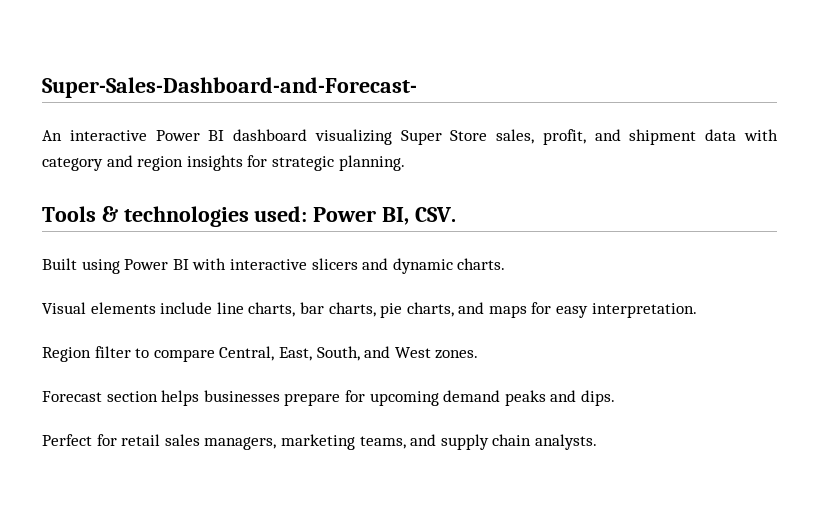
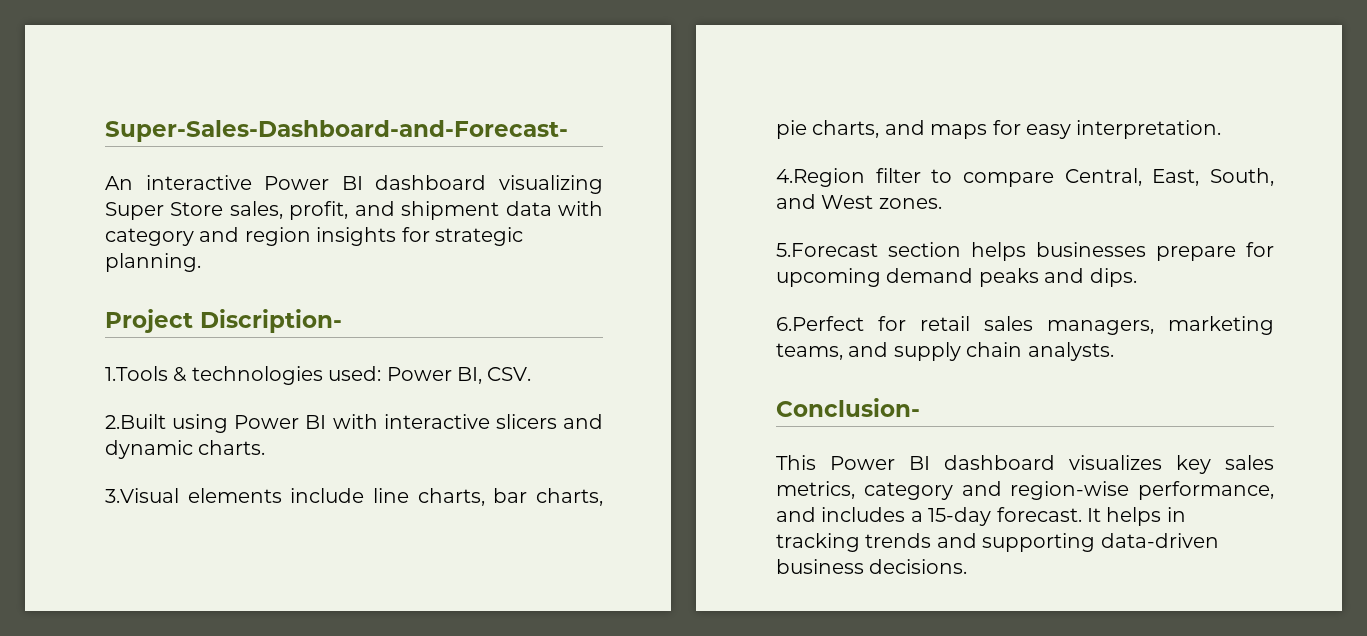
[42,206,96,222] Tools -> [105,309,342,333] [105,366,168,381] Project Discription- // 1.Tools
[42,258,77,270] Built -> [105,414,166,429] 2.Built
[42,302,86,314] Visual -> [105,488,179,503] 3.Visual
[42,347,91,362] Region -> [776,168,865,187] 4.Region
[42,391,102,402] Forecast -> [776,243,878,257] 5.Forecast
[42,434,92,446] Perfect -> [776,316,864,331] 6.Perfect
(597, 442) none -> [776,398,920,417] [776,455,1274,474] [776,481,1274,500] [776,507,1186,526] [776,533,1219,552] [776,559,968,574] // Conclusion- // This Power BI dashboard visualizes key sales metrics, category and region-wise performance, and includes a 15-day forecast. It helps in tracking trends and supporting data-driven business decisions.

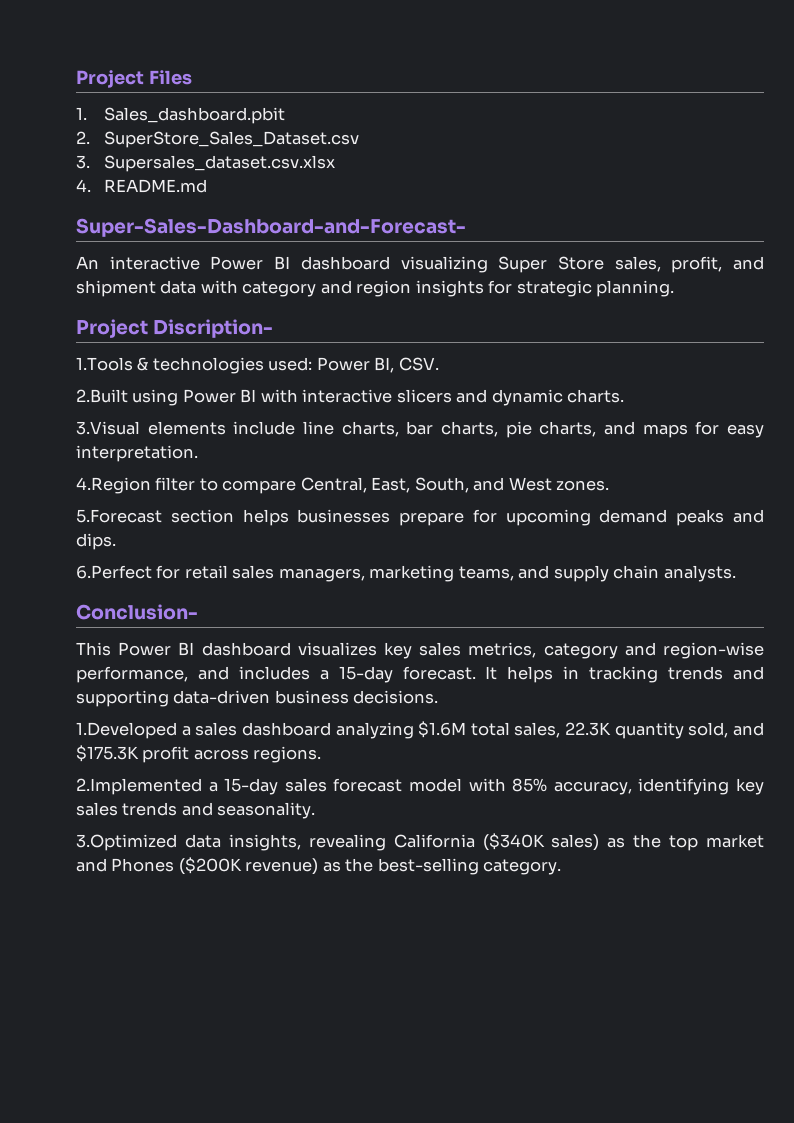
(105, 131) none -> [76,70,192,88] [76,107,286,124] [76,131,360,148] [76,155,336,172] [76,179,208,193] Project Files // 1. Sales_dashboard.pbit // 2. SuperStore_Sales_Dataset.csv // 3. Supersales_dataset.csv.xlsx // 4. README.md //
(968, 566) none -> [76,721,764,739] [76,745,322,763] [76,778,765,795] [76,802,316,819] [76,833,764,851] [76,857,562,875] // 1.Developed a sales dashboard analyzing $1.6M total sales, 22.3K quantity sold, and $175.3K profit across regions. // 2.Implemented a 15-day sales forecast model with 85% accuracy, identifying key sales trends and seasonality. // 3.Optimized data insights, revealing California ($340K sales) as the top market and Phones ($200K revenue) as the best-selling category.

